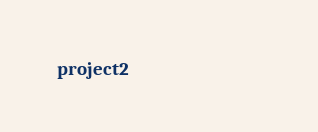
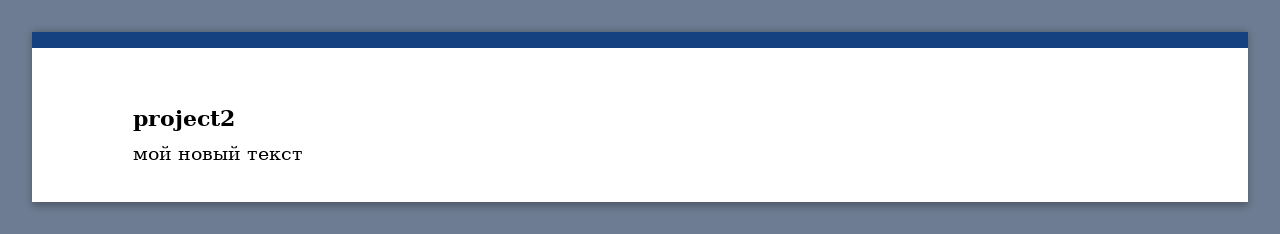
(129, 70) none -> [133,145,303,160] // мой новый текст

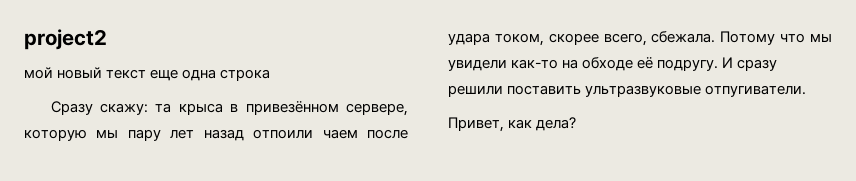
(303, 155) none -> [150,69,271,81] [50,101,408,116] [24,129,409,141] [448,31,833,46] [448,57,778,71] [448,85,807,97] [448,117,577,132] еще одна строка // Сразу скажу: та крыса в привезённом сервере, которую мы пару лет назад отпоили чаем после удара током, скорее всего, сбежала. Потому что мы увидели как-то на обходе её подругу. И сразу решили поставить ультразвуковые отпугиватели. // Привет, как дела?

